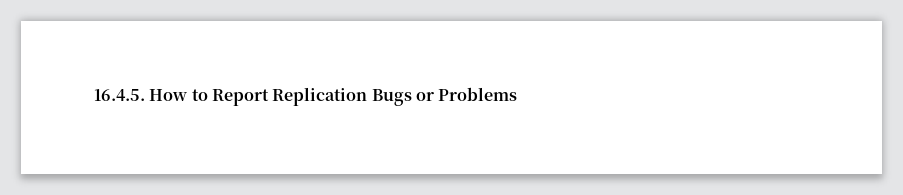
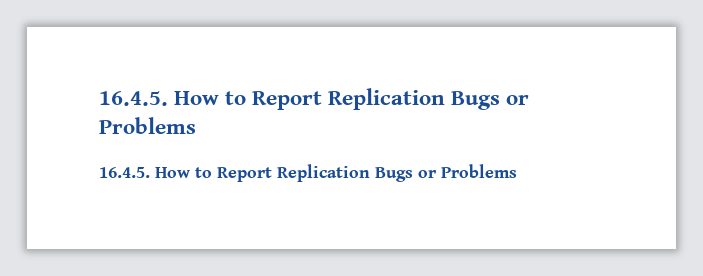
[94,87,518,106] 16.4.5. How to Report Replication Bugs or Problems -> [99,88,530,110] [99,117,196,134] [99,164,517,182] 16.4.5. How to Report Replication Bugs or Problems // 16.4.5. How to Report Replication Bugs or Problems

